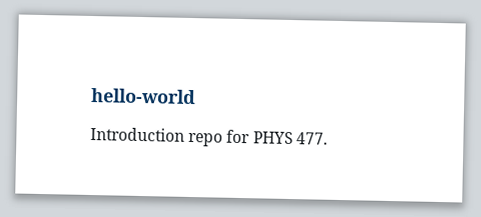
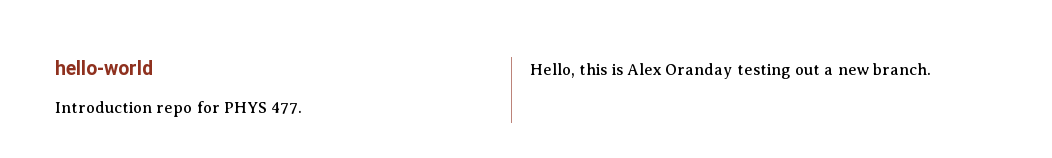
(328, 138) none -> [530,63,931,79] // Hello, this is Alex Oranday testing out a new branch.

